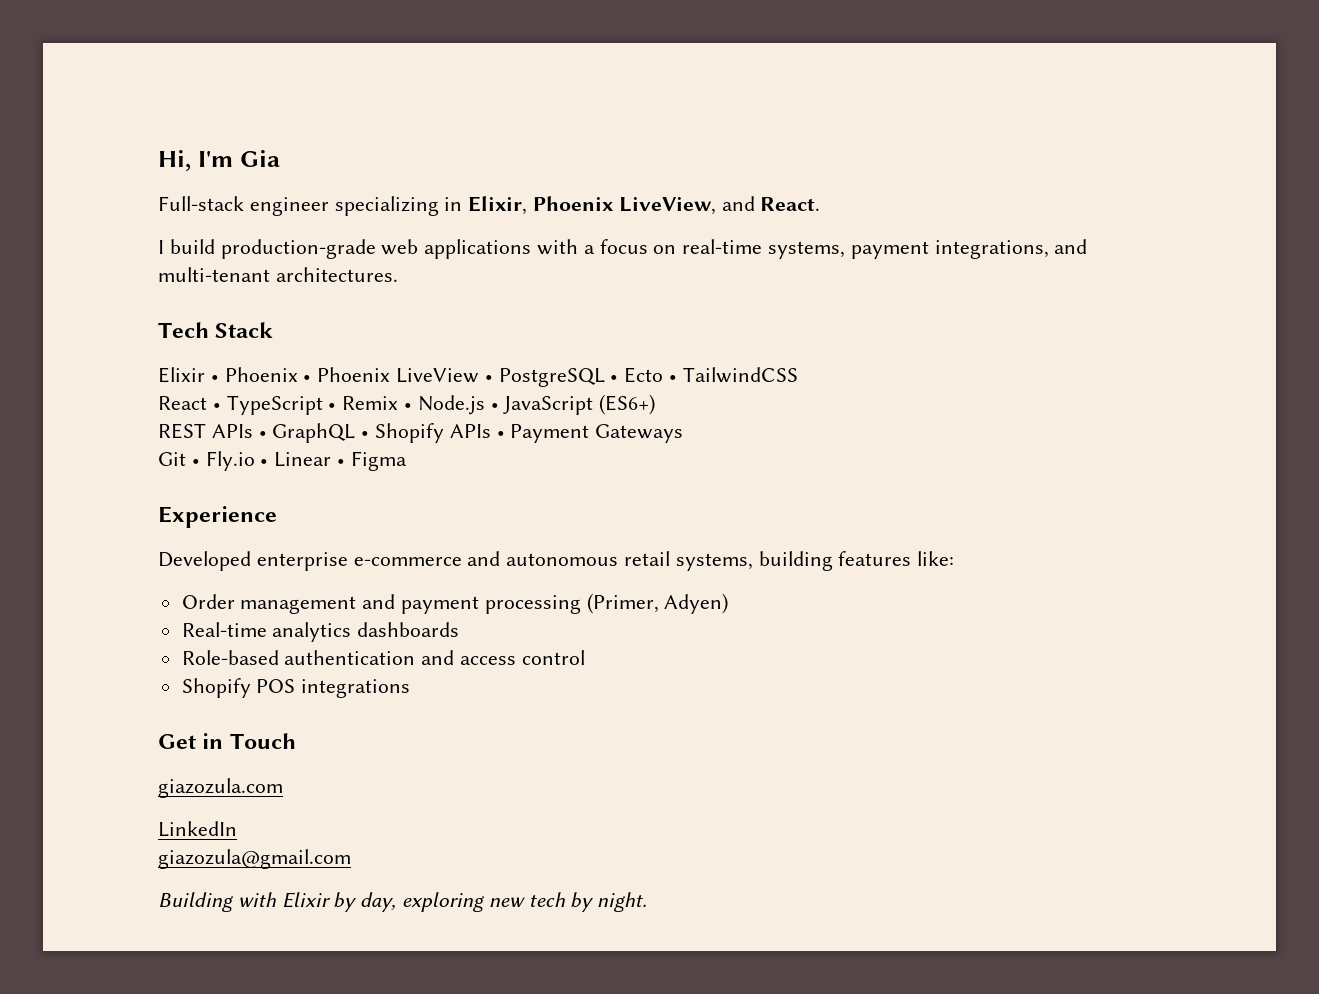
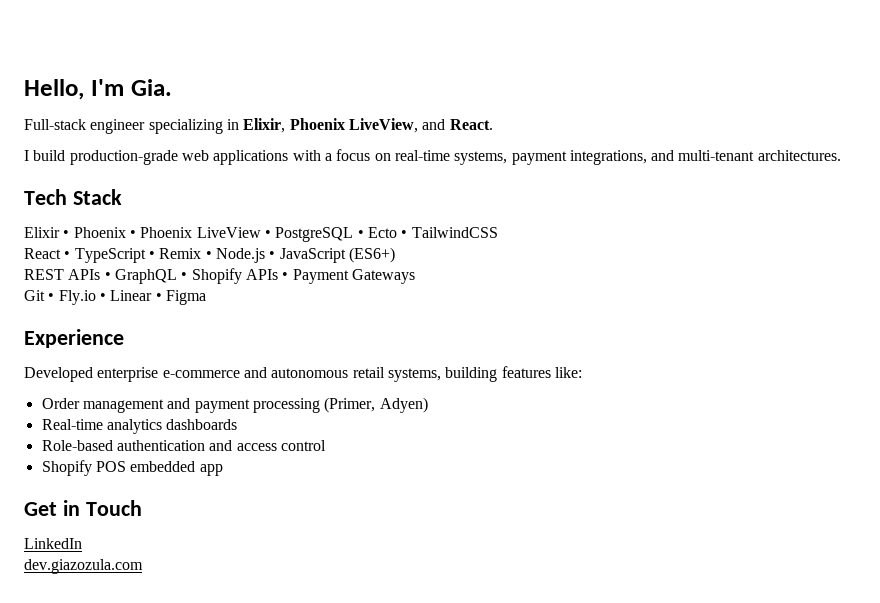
[158,150,280,172] Hi, I'm Gia -> [24,79,172,100] Hello, I'm Gia.
[301,679,411,698] integrations -> [130,461,223,476] embedded app
[158,778,283,798] // giazozula.com -> (142, 508) none
[158,849,351,869] [158,892,648,912] giazozula@gmail.com // Building with Elixir by day, exploring new tech by night. -> [24,559,143,574] dev.giazozula.com

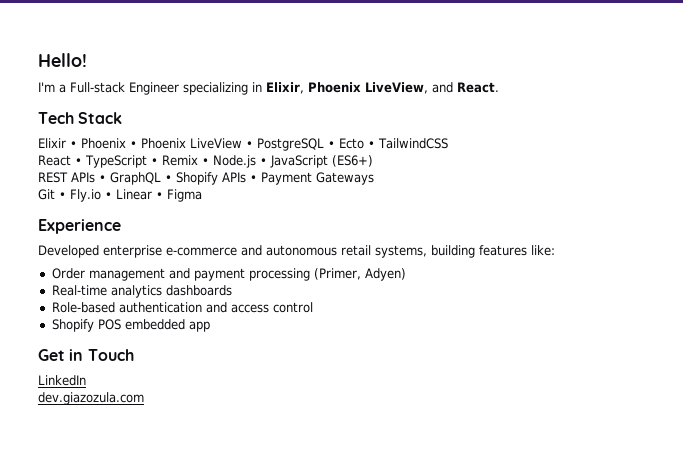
[24,79,172,100] [24,119,146,134] Hello, I'm Gia. // Full-stack engineer -> [38,53,87,67] [38,82,179,95] Hello! // I'm a Full-stack Engineer
[24,149,841,165] // I build production-grade web applications with a focus on real-time systems, payment integrations, and multi-tenant architectures. -> (499, 87) none

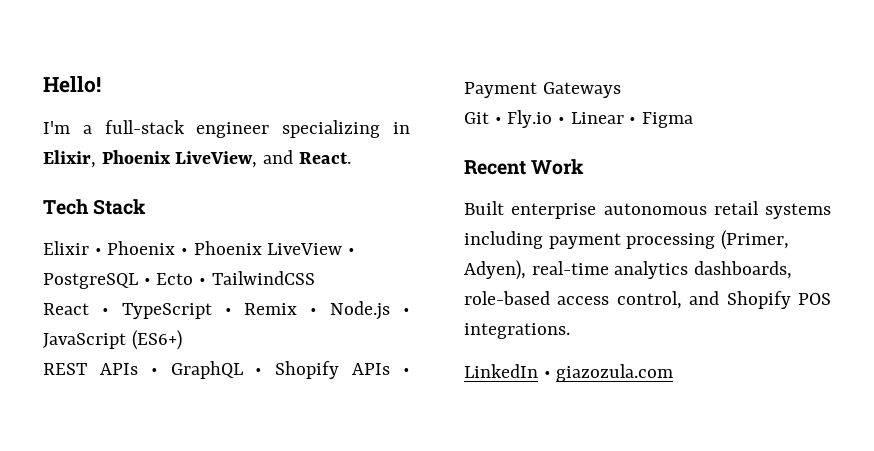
[70,82,179,95] Full-stack Engineer -> [104,120,270,138] full-stack engineer
[38,219,121,234] [38,245,555,258] [51,268,406,281] [51,285,232,298] [51,302,313,313] [51,319,210,332] [38,349,134,361] Experience // Developed enterprise e-commerce and autonomous retail systems, building features like: // Order management and payment processing (Primer, Adyen) // Real-time analytics dashboards // Role-based authentication and access control // Shopify POS embedded app // Get in Touch -> [464,159,585,175] [464,201,831,219] [464,230,790,250] [464,260,793,280] [464,291,831,309] [464,323,570,339] Recent Work // Built enterprise autonomous retail systems including payment processing (Primer, Adyen), real-time analytics dashboards, role-based access control, and Shopify POS integrations.
[38,392,144,405] // dev.giazozula.com -> [543,364,674,382] • giazozula.com

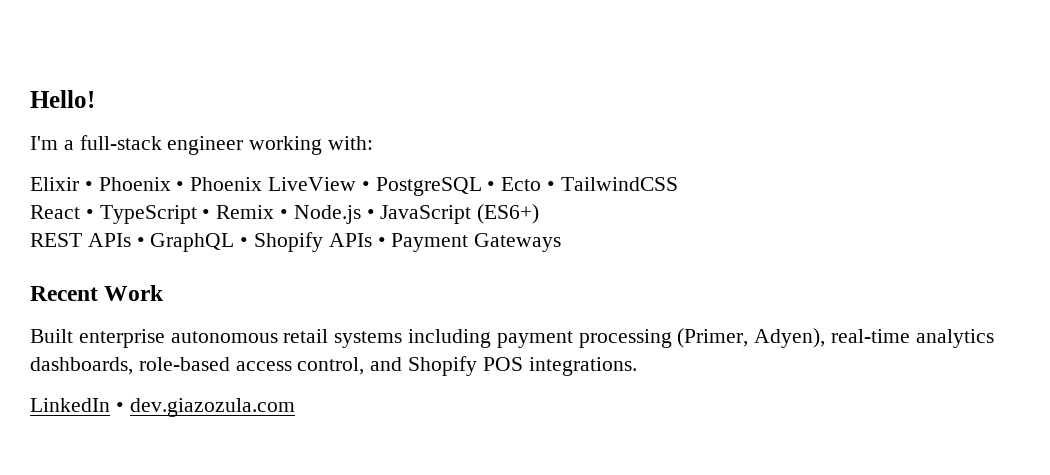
[282,120,410,138] [43,150,351,168] [43,199,147,215] specializing in Elixir, Phoenix LiveView, and React. // Tech Stack -> [249,136,374,155] working with:
[464,110,694,128] // Git • Fly.io • Linear • Figma -> (562, 242) none
[556,364,674,382] giazozula.com -> [129,398,295,417] dev.giazozula.com

